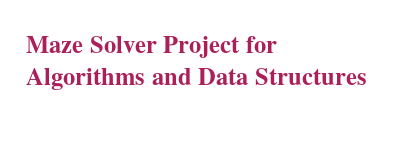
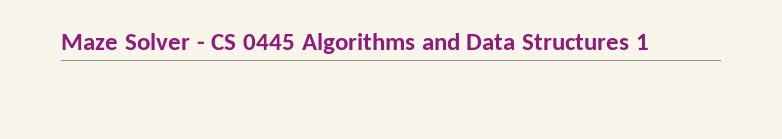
[163,36,277,58] Project for -> [196,34,295,50] - CS 0445
(367, 76) none -> [635,34,649,50] 1

